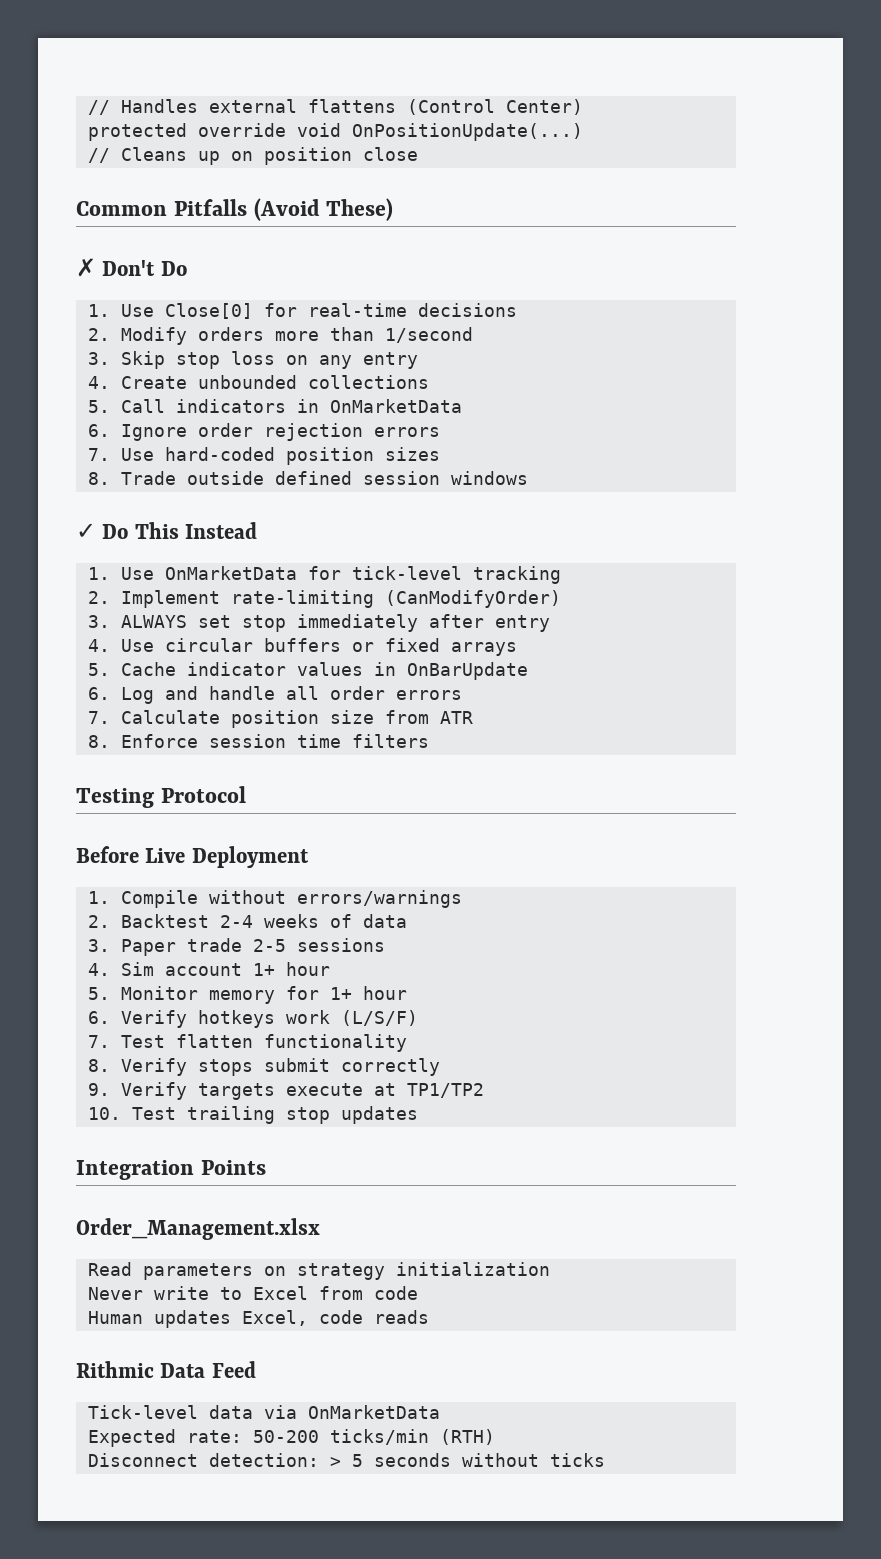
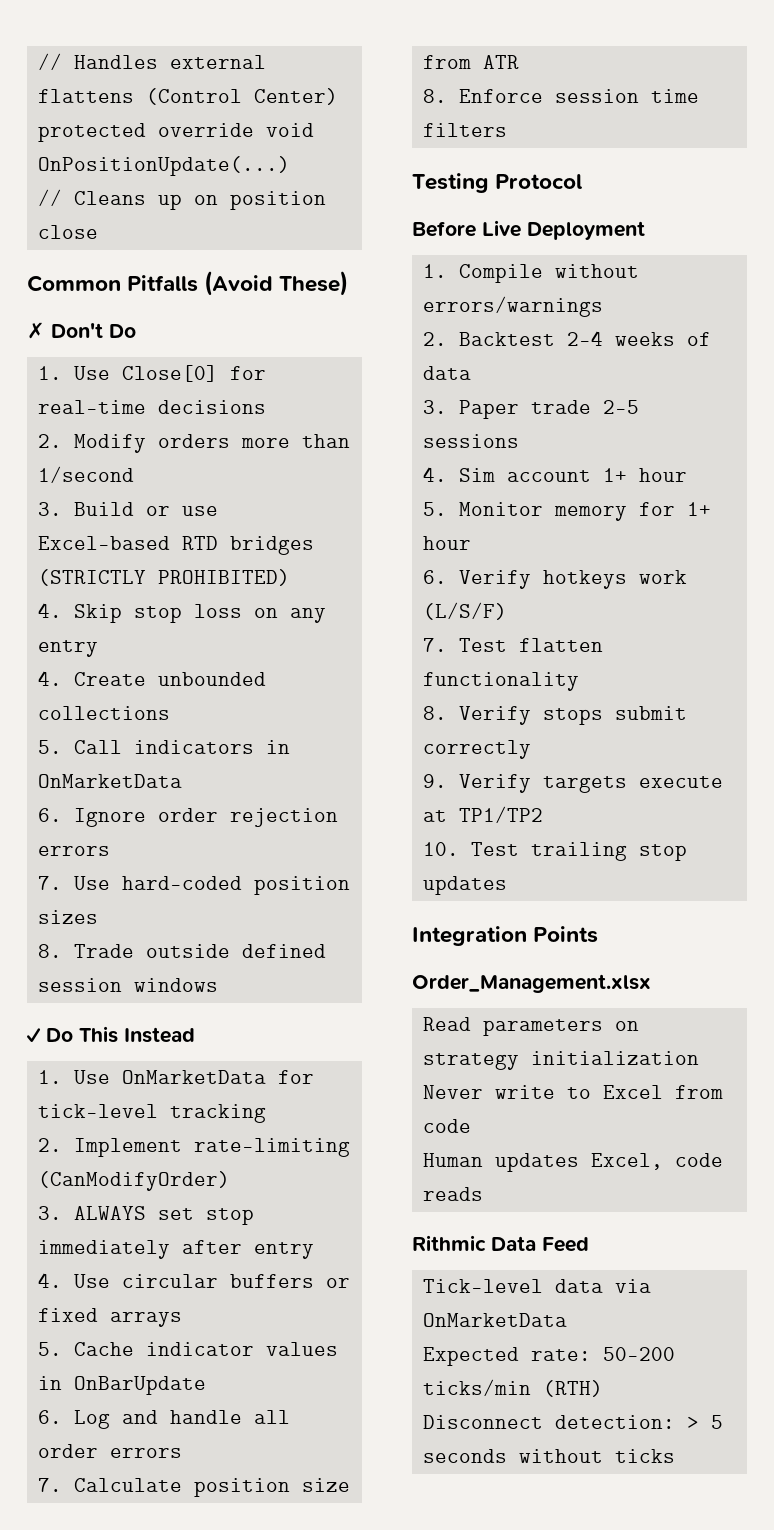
(110, 358) none -> [74,502,219,516] [38,536,315,555] [38,569,291,586] [38,603,63,618] Build or use Excel-based RTD bridges (STRICTLY PROHIBITED) // 4.

